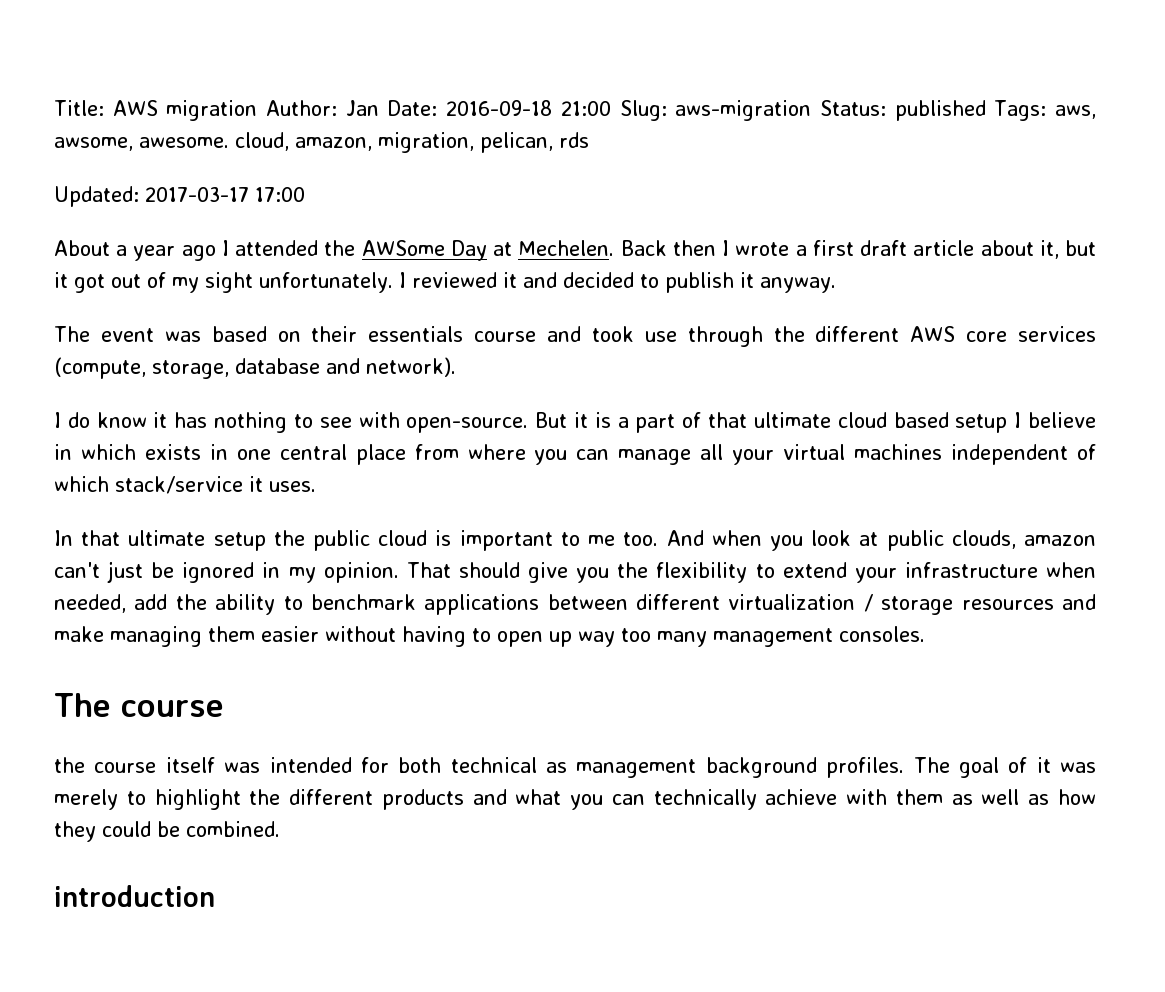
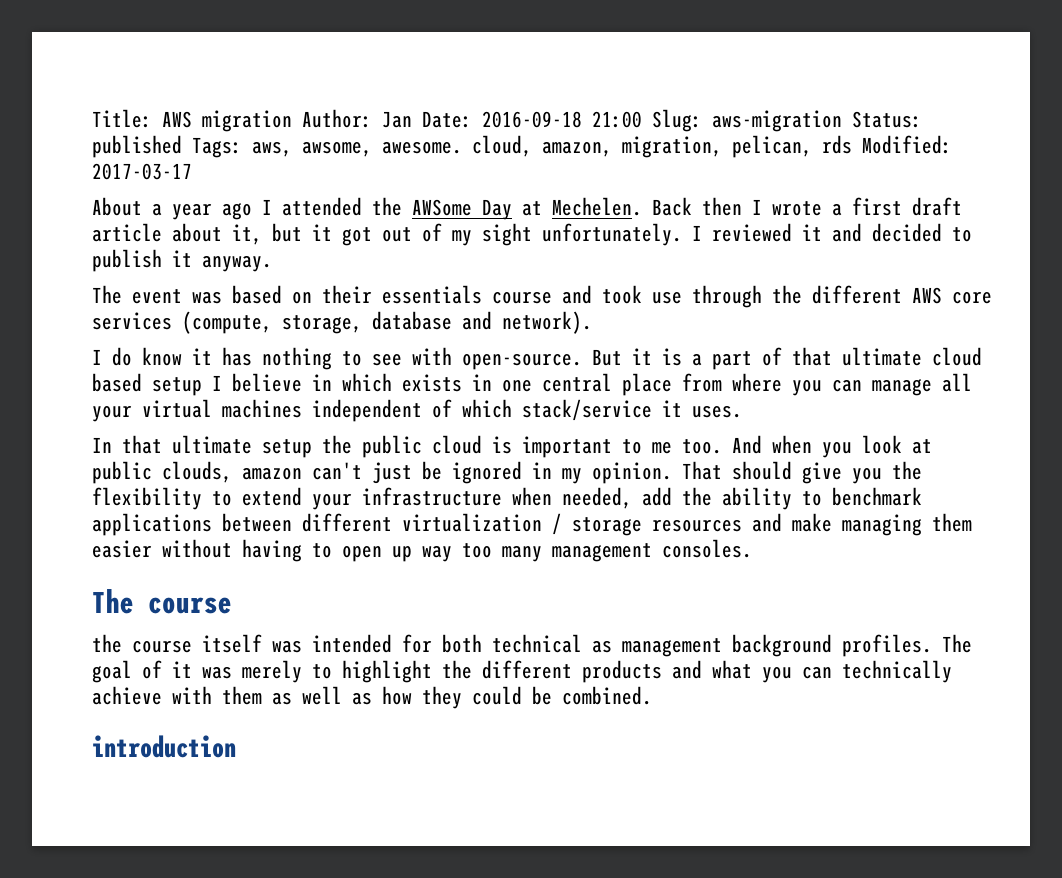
[54,186,139,207] // Updated: -> [862,135,952,154] Modified:
[255,187,305,202] 17:00 -> (192, 171) none

